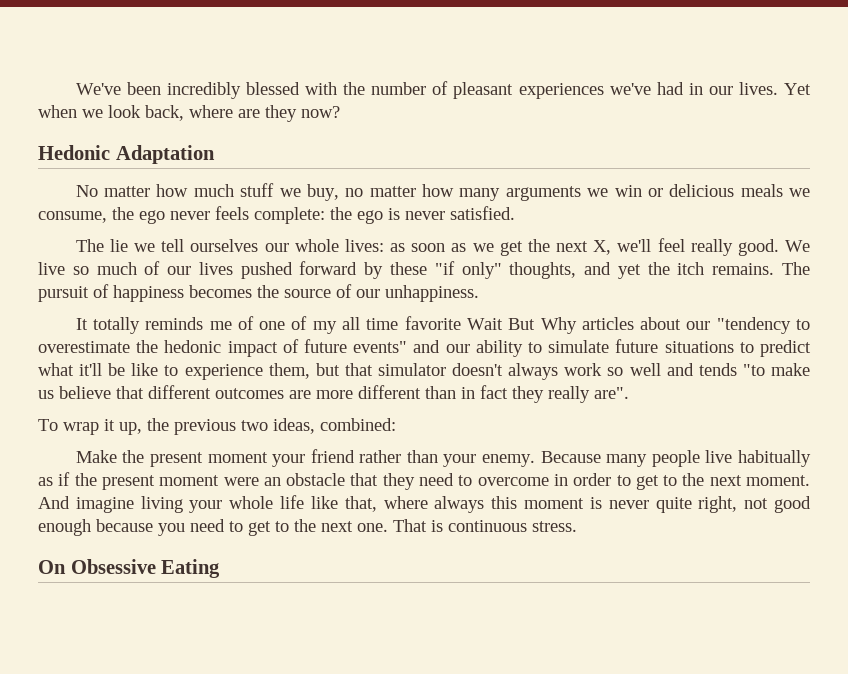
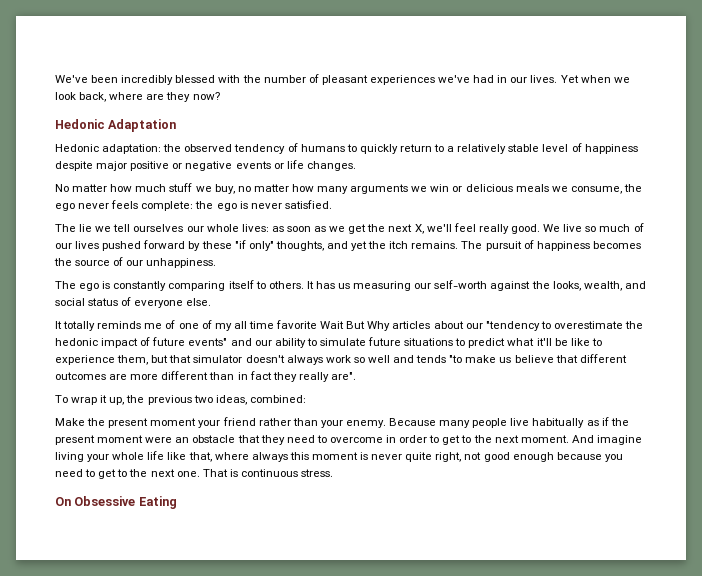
(215, 154) none -> [55,143,638,154] [55,160,356,171] // Hedonic adaptation: the observed tendency of humans to quickly return to a relatively stable level of happiness despite major positive or negative events or life changes.
(479, 293) none -> [55,280,646,291] [55,297,212,308] // The ego is constantly comparing itself to others. It has us measuring our self-worth against the looks, wealth, and social status of everyone else.

